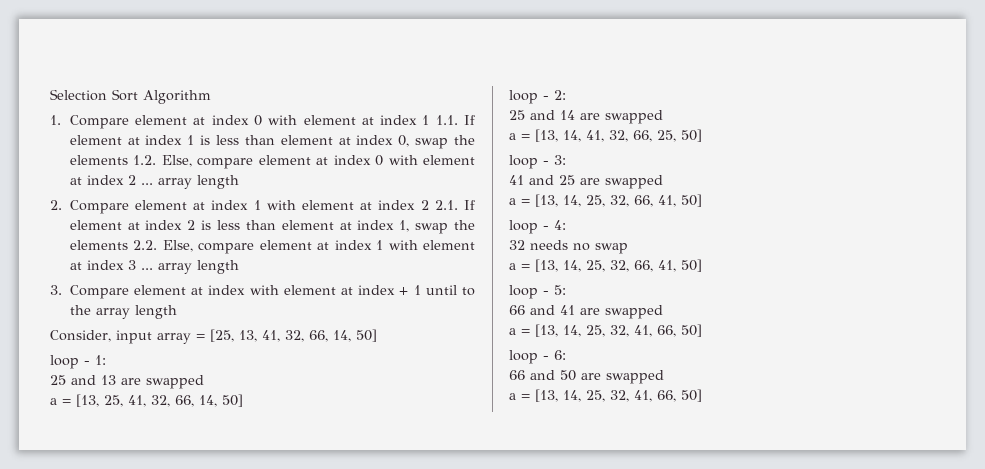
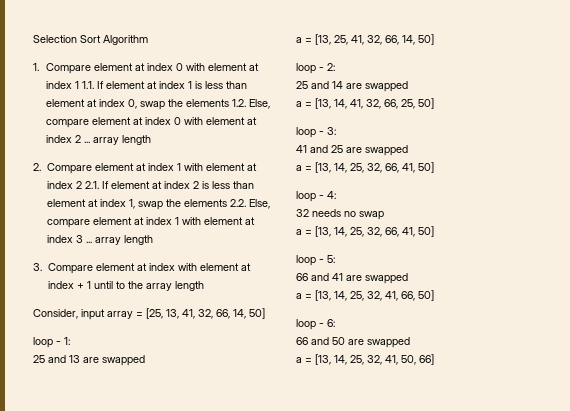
[657,389,702,402] 66, 50] -> [401,354,434,365] 50, 66]

